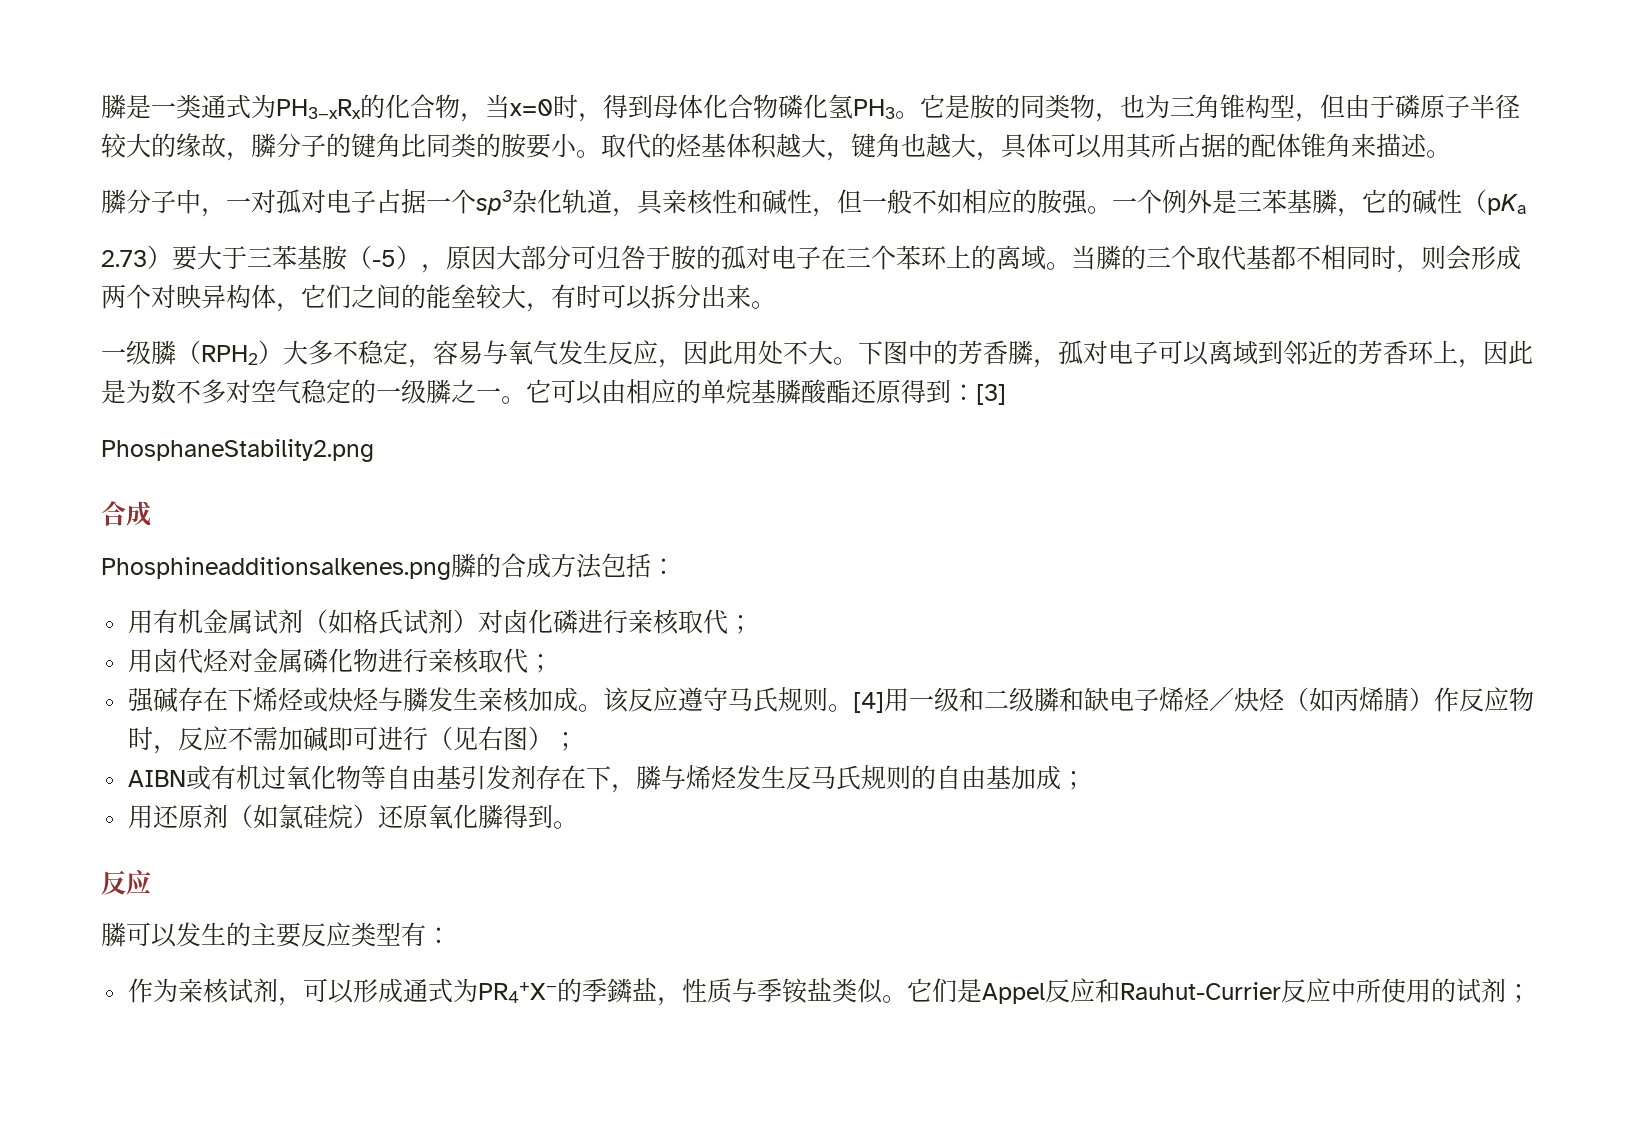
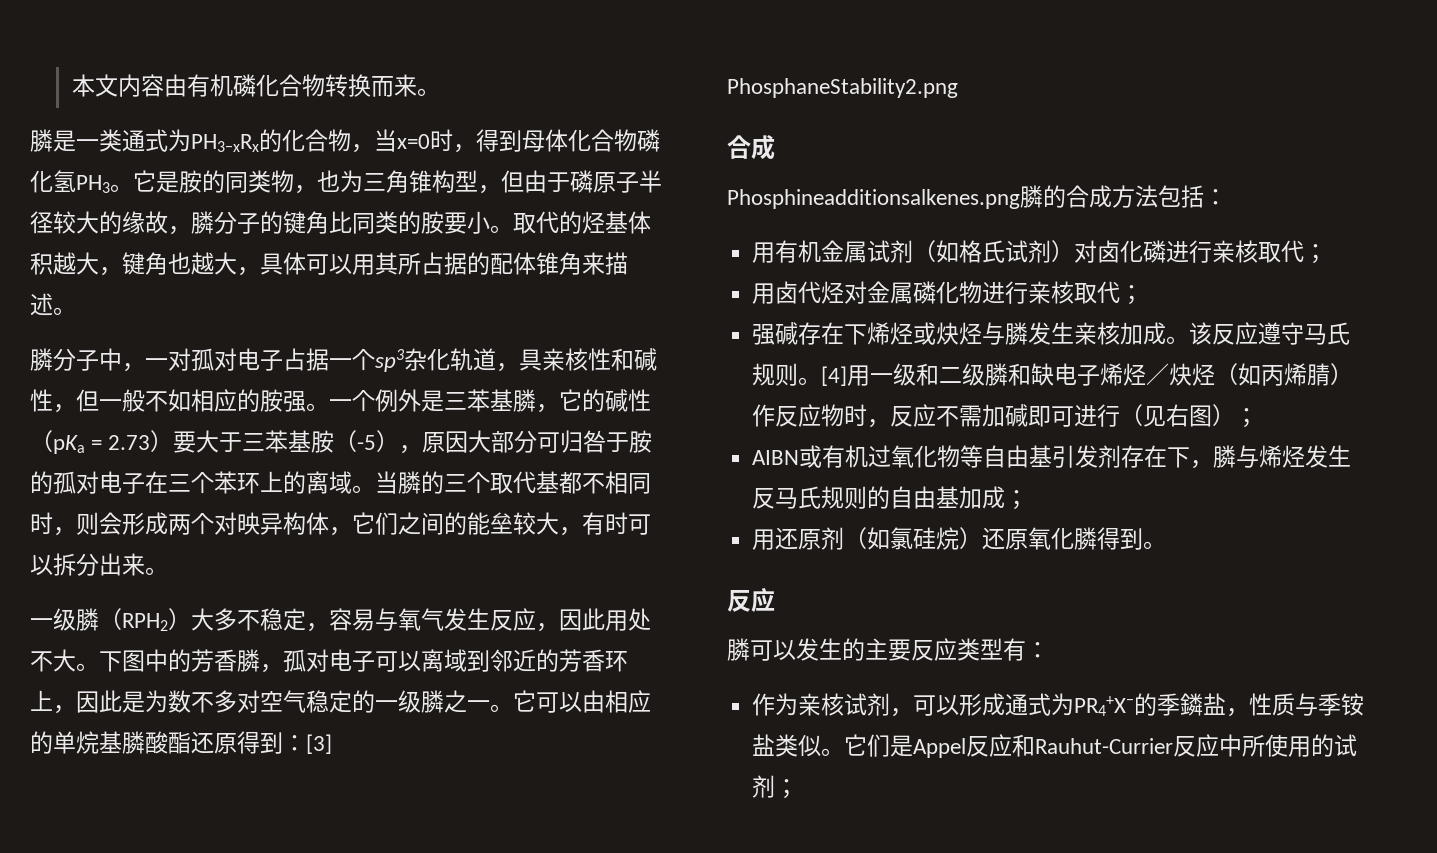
(101, 106) none -> [71,74,440,97] 本文内容由有机磷化合物转换而来。 //
(1526, 204) // -> [91,440,103,450] =

